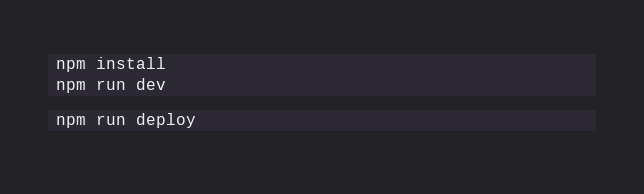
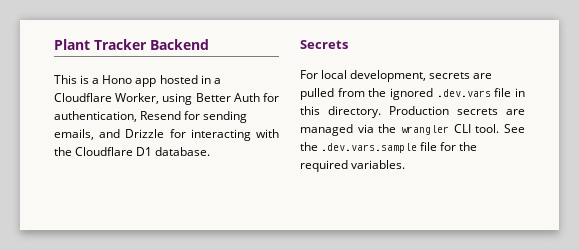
[56,57,167,72] [56,78,167,93] [56,113,197,128] npm install // npm run dev // npm run deploy -> [54,39,209,50] [54,75,221,87] [54,93,279,105] [54,111,248,123] [54,129,279,141] [54,147,211,156] [300,40,348,49] [300,70,493,82] [300,88,525,100] [300,106,525,118] [300,124,525,136] [300,142,478,153] [300,160,406,172] Plant Tracker Backend // This is a Hono app hosted in a Cloudflare Worker, using Better Auth for authentication, Resend for sending emails, and Drizzle for interacting with the Cloudflare D1 database. // Secrets // For local development, secrets are pulled from the ignored .dev.vars file in this directory. Production secrets are managed via the wrangler CLI tool. See the .dev.vars.sample file for the required variables.

